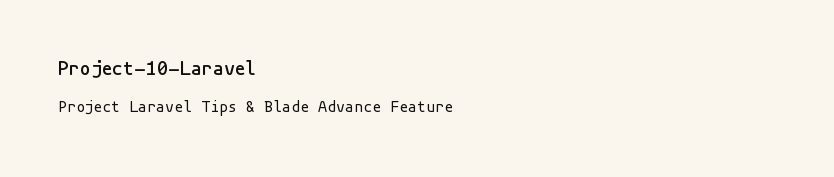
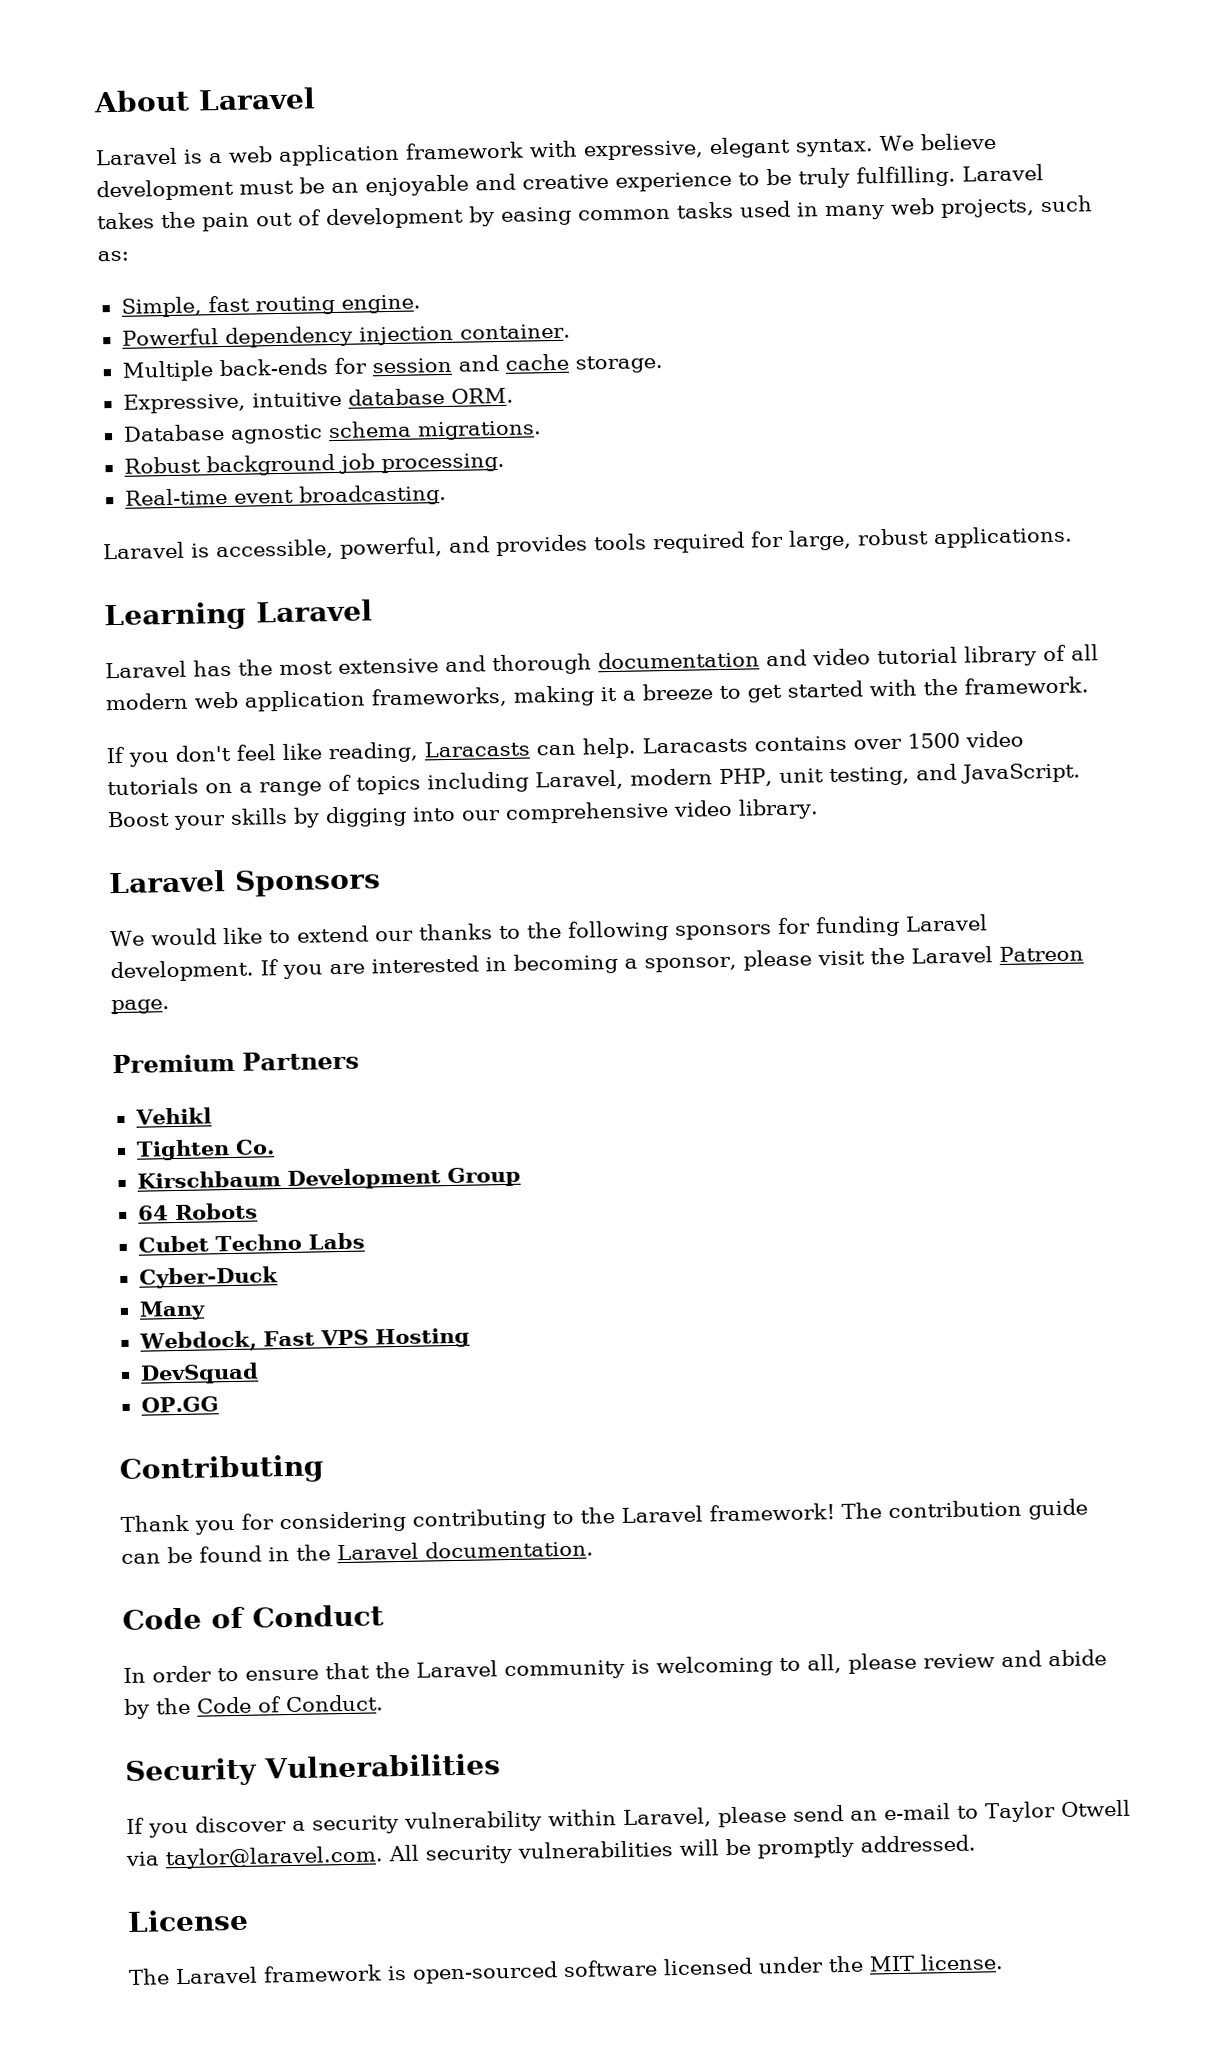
[58,60,256,78] [58,100,453,116] Project-10-Laravel // Project Laravel Tips & Blade Advance Feature -> [93,87,316,113] [95,132,996,166] [96,164,1044,202] [96,195,1093,232] [97,250,129,262] [120,294,421,318] [121,323,571,348] [121,353,663,382] [122,387,514,414] [122,420,542,444] [123,452,505,477] [124,483,447,507] [102,525,1073,561] [104,599,373,632] [105,644,1099,679] [105,676,1089,712] [106,730,1024,767] [107,762,1081,797] [107,798,819,830] [108,868,381,897] [110,914,988,947] [110,945,1084,983] [111,999,170,1015] [112,1050,360,1074] [134,1107,212,1125] [135,1139,275,1161] [136,1166,521,1190] [137,1202,258,1221] [137,1232,365,1253] [138,1266,278,1289] [138,1300,206,1321] [138,1327,470,1353] [139,1362,259,1385] [140,1396,219,1413] [119,1454,325,1486] [120,1498,1088,1535] [121,1539,594,1565] [122,1604,384,1631] [123,1649,1107,1684] [123,1694,384,1720] [125,1753,501,1788] [126,1799,1131,1838] [125,1834,976,1870] [127,1908,249,1932] [128,1953,1004,1985] About Laravel // Laravel is a web application framework with expressive, elegant syntax. We believe development must be an enjoyable and creative experience to be truly fulfilling. Laravel takes the pain out of development by easing common tasks used in many web projects, such as: // Simple, fast routing engine. // Powerful dependency injection container. // Multiple back-ends for session and cache storage. // Expressive, intuitive database ORM. // Database agnostic schema migrations. // Robust background job processing. // Real-time event broadcasting. // Laravel is accessible, powerful, and provides tools required for large, robust applications. // Learning Laravel // Laravel has the most extensive and thorough documentation and video tutorial library of all modern web application frameworks, making it a breeze to get started with the framework. // If you don't feel like reading, Laracasts can help. Laracasts contains over 1500 video tutorials on a range of topics including Laravel, modern PHP, unit testing, and JavaScript. Boost your skills by digging into our comprehensive video library. // Laravel Sponsors // We would like to extend our thanks to the following sponsors for funding Laravel development. If you are interested in becoming a sponsor, please visit the Laravel Patreon page. // Premium Partners // Vehikl // Tighten Co. // Kirschbaum Development Group // 64 Robots // Cubet Techno Labs // Cyber-Duck // Many // Webdock, Fast VPS Hosting // DevSquad // OP.GG // Contributing // Thank you for considering contributing to the Laravel framework! The contribution guide can be found in the Laravel documentation. // Code of Conduct // In order to ensure that the Laravel community is welcoming to all, please review and abide by the Code of Conduct. // Security Vulnerabilities // If you discover a security vulnerability within Laravel, please send an e-mail to Taylor Otwell via taylor@laravel.com. All security vulnerabilities will be promptly addressed. // License // The Laravel framework is open-sourced software licensed under the MIT license.

